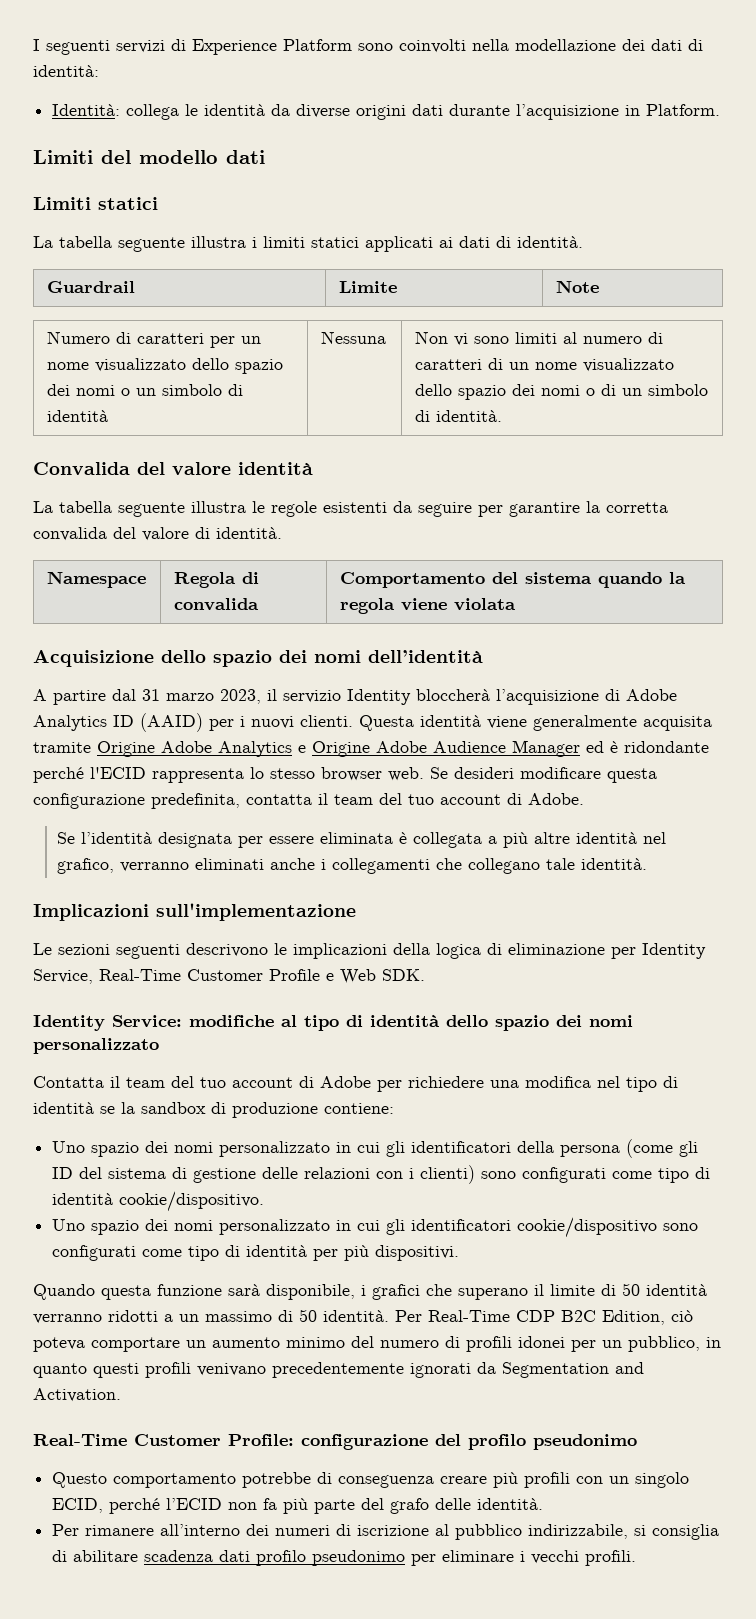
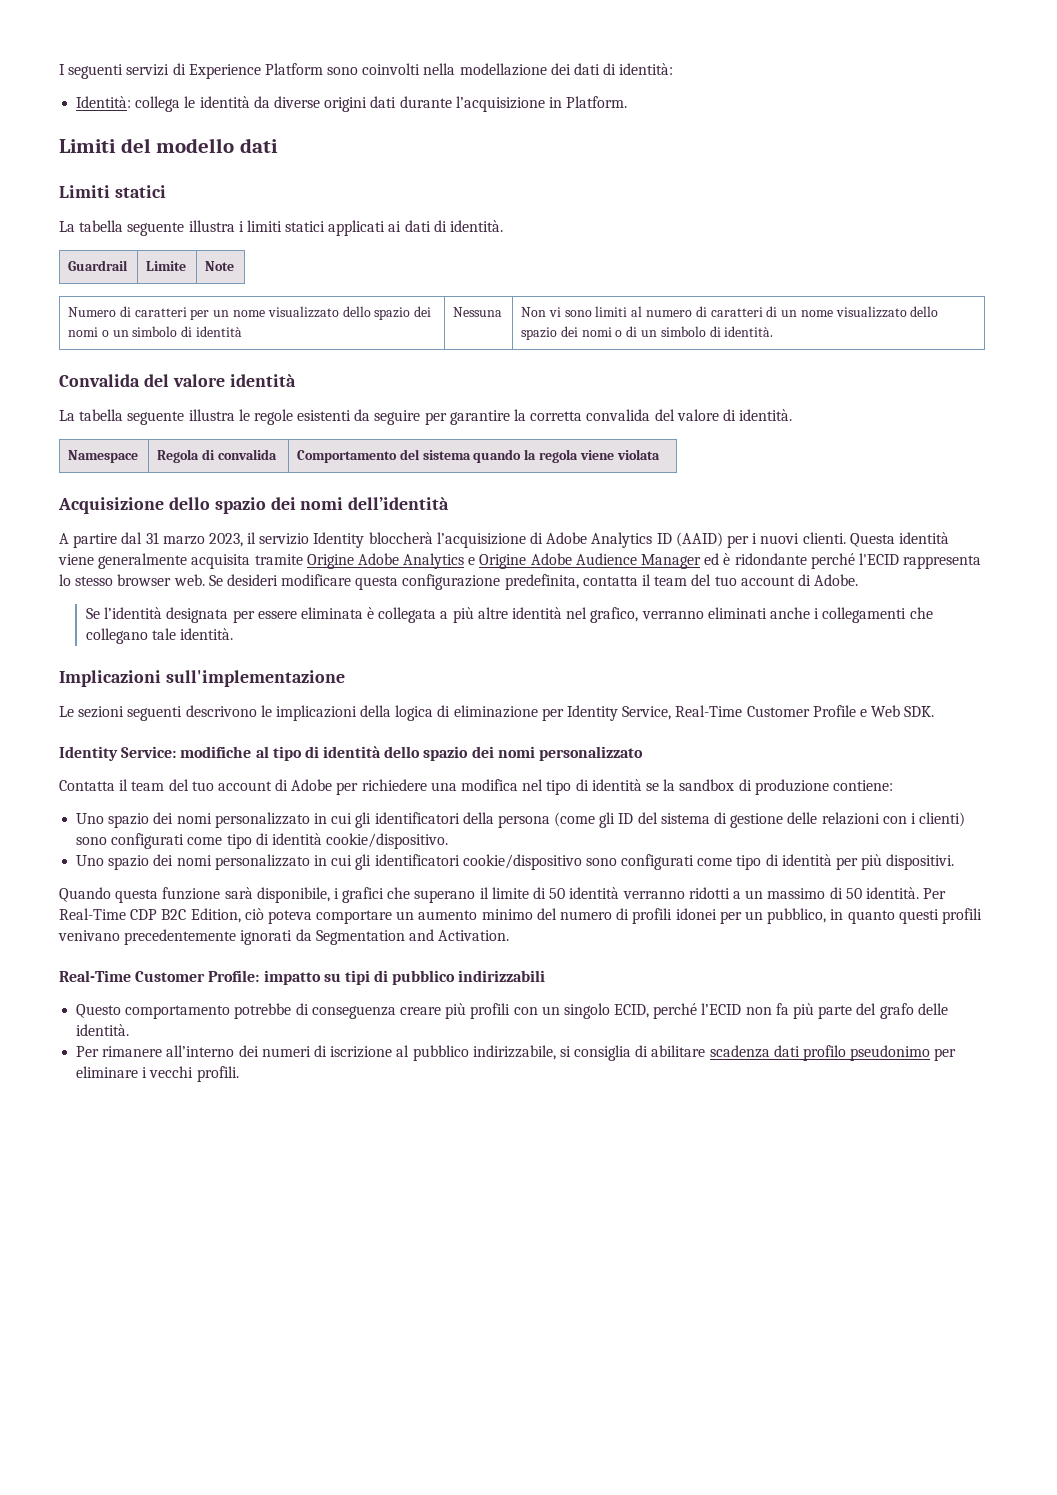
[301,1434,637,1450] configurazione del profilo pseudonimo -> [263,970,546,985] impatto su tipi di pubblico indirizzabili

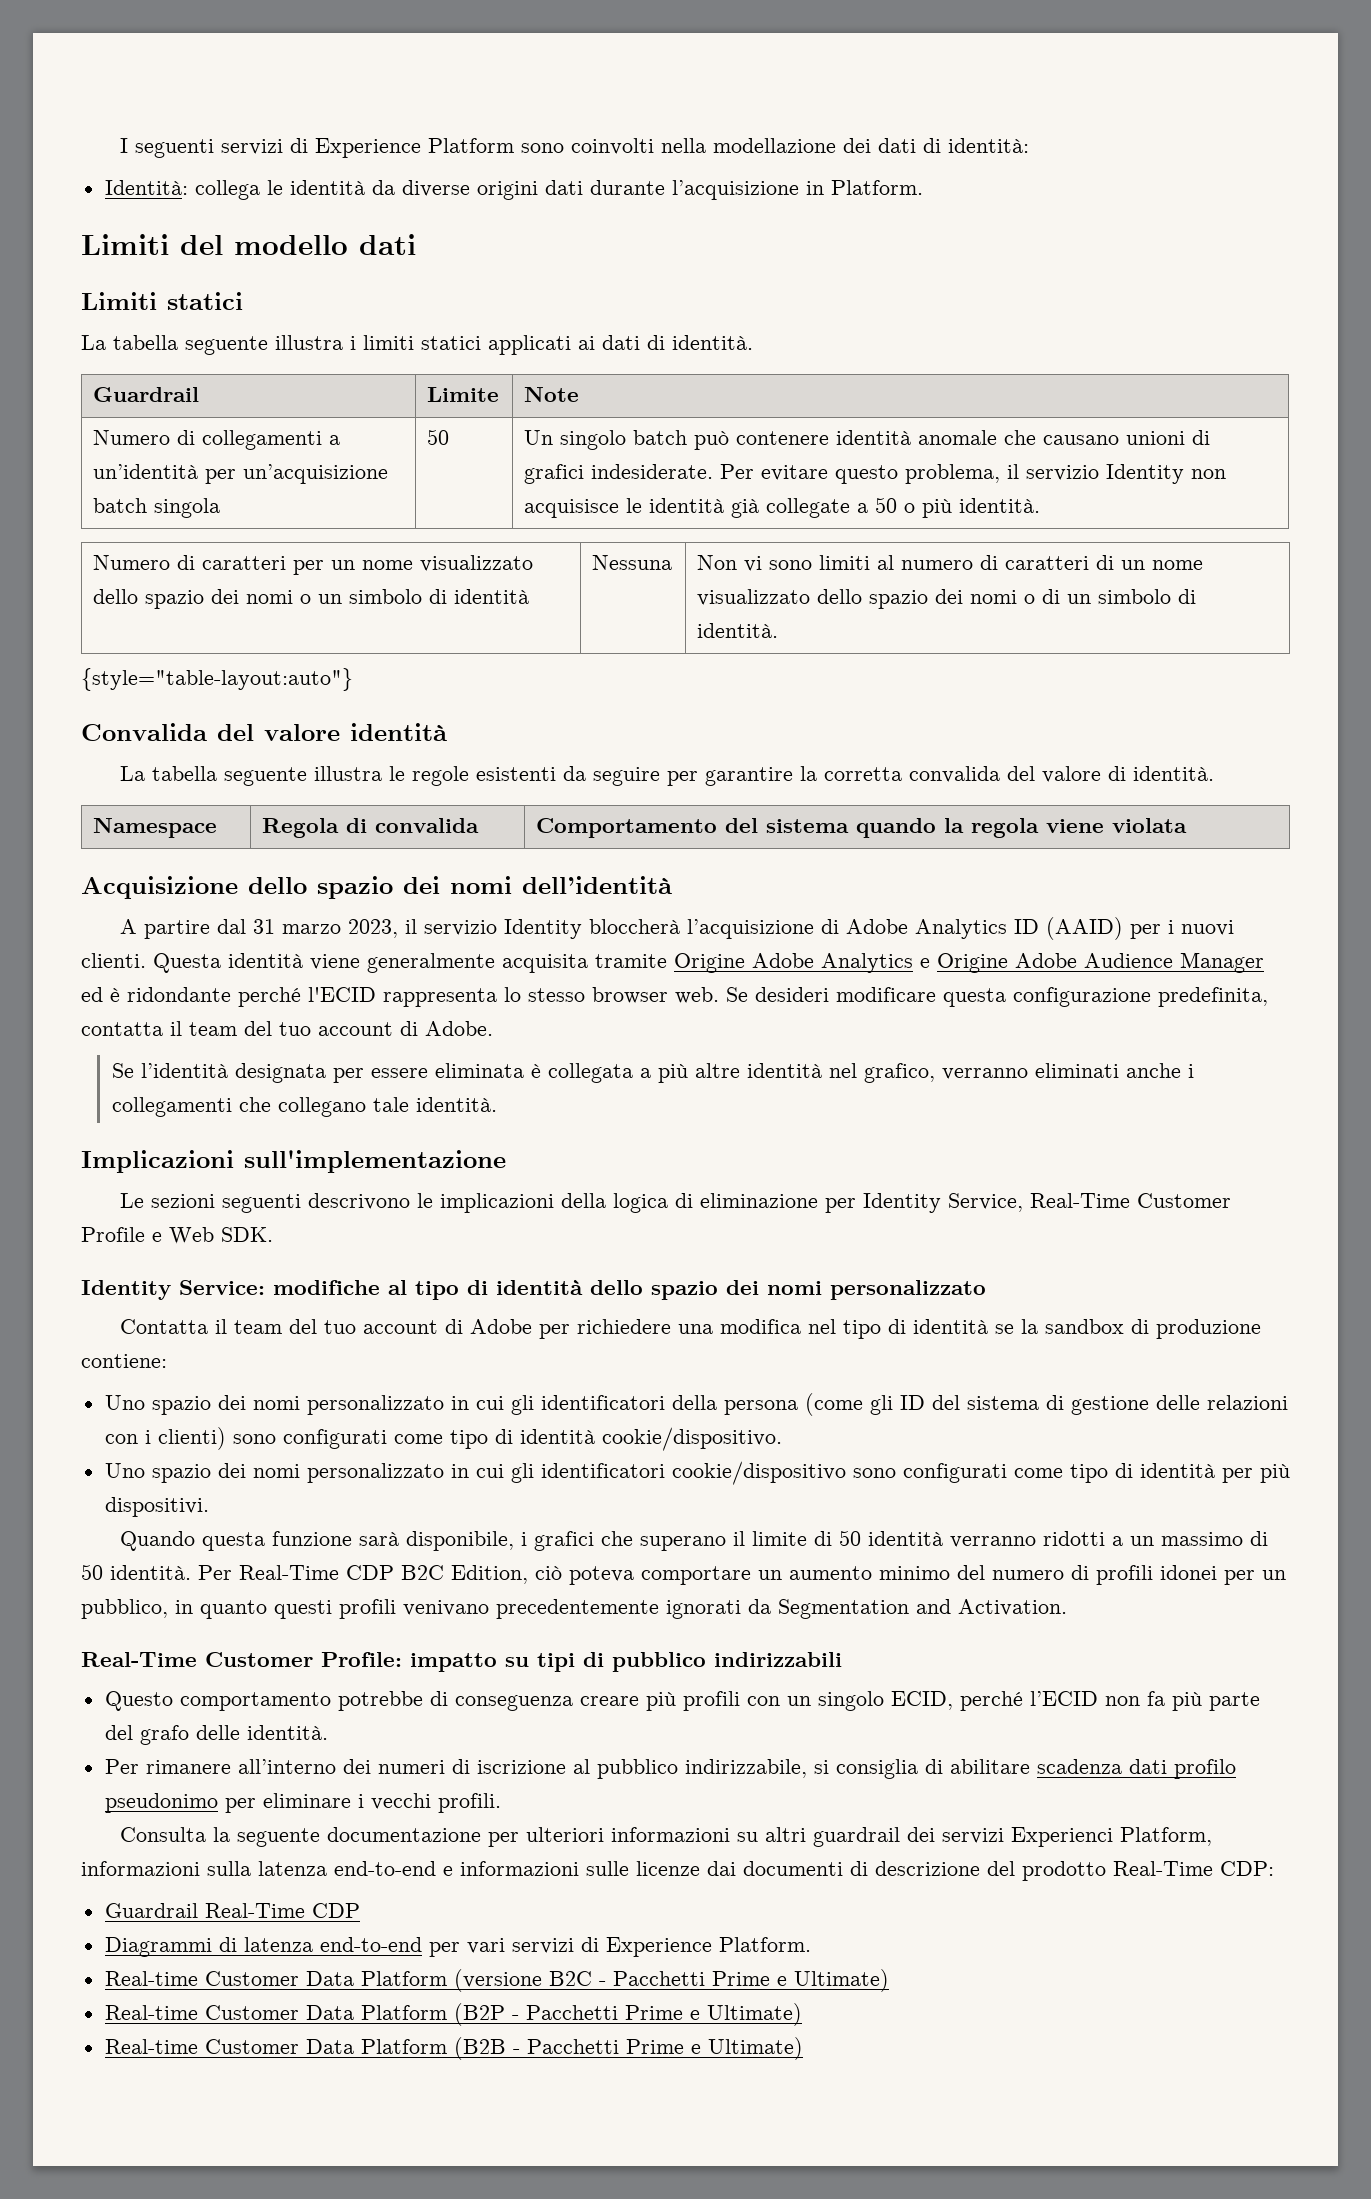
(235, 266) none -> [93,430,341,450] [93,464,389,484] [93,498,221,518] [427,429,450,445] [524,430,1211,450] [524,464,1227,484] [524,497,1041,518] // Numero di collegamenti a un’identità per un’acquisizione batch singola | 50 | Un singolo batch può contenere identità anomale che causano unioni di grafici indesiderate. Per evitare questo problema, il servizio Identity non acquisisce le identità già collegate a 50 o più identità.
(774, 331) none -> [81,668,353,691] // {style="table-layout:auto"}
(239, 1074) none -> [119,1827,1212,1847] [81,1861,1274,1881] [104,1903,360,1918] [104,1937,811,1957] [104,1969,889,1992] [104,2003,802,2026] [104,2037,803,2060] // Consulta la seguente documentazione per ulteriori informazioni su altri guardrail dei servizi Experienci Platform, informazioni sulla latenza end-to-end e informazioni sulle licenze dai documenti di descrizione del prodotto Real-Time CDP: // Guardrail Real-Time CDP // Diagrammi di latenza end-to-end per vari servizi di Experience Platform. // Real-time Customer Data Platform (versione B2C - Pacchetti Prime e Ultimate) // Real-time Customer Data Platform (B2P - Pacchetti Prime e Ultimate) // Real-time Customer Data Platform (B2B - Pacchetti Prime e Ultimate)

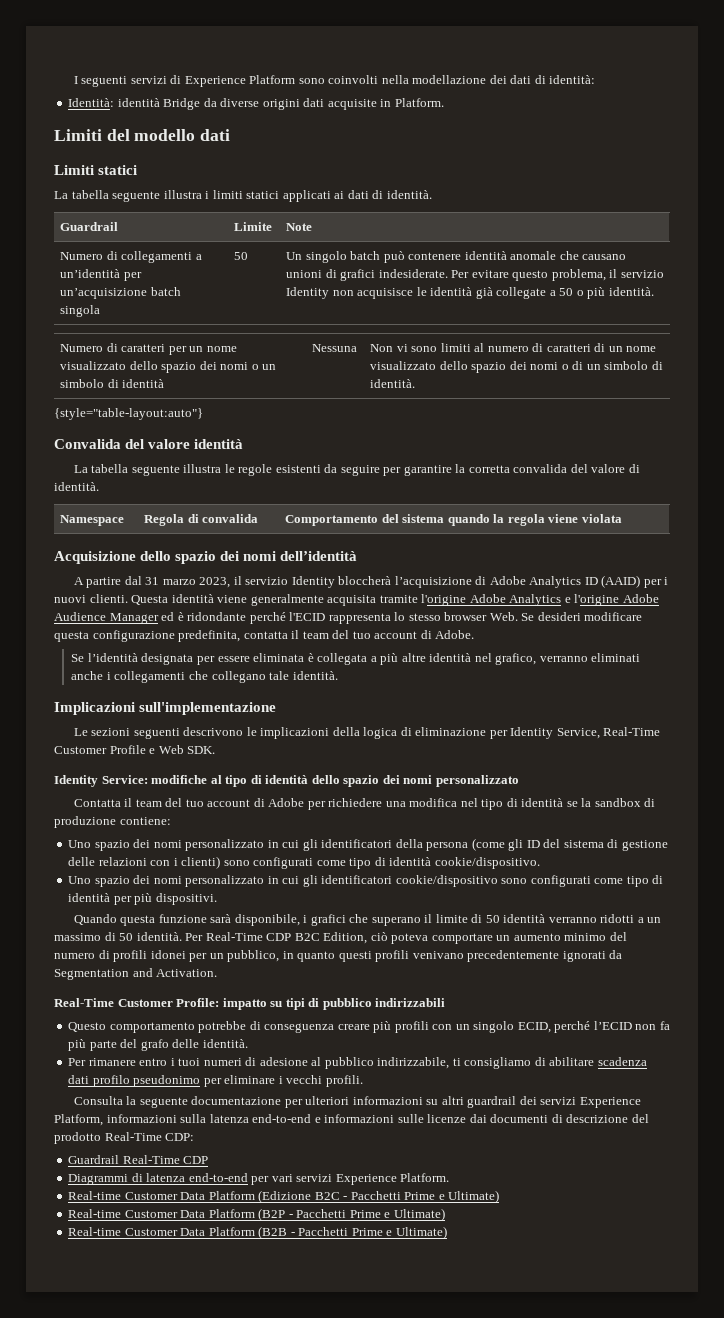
[194,180,365,200] collega le identità -> [117,98,201,110] identità Bridge
[589,180,799,200] durante l’acquisizione -> [327,99,377,110] acquisite
[674,953,745,973] Origine -> [421,594,467,606] l'origine
[937,953,1008,973] Origine -> [574,594,620,606] l'origine
[675,987,719,1004] web. -> [489,612,518,621] Web.
[237,1759,371,1774] all’interno dei -> [139,1058,201,1066] entro i tuoi
[476,1760,566,1774] iscrizione -> [259,1057,308,1066] adesione
[813,1759,918,1779] si consiglia -> [452,1057,532,1069] ti consigliamo
[1010,1827,1113,1847] Experienci -> [579,1097,641,1108] Experience
[580,1937,599,1952] di -> (333, 1178) none
[453,1969,542,1992] (versione -> [258,1190,312,1203] (Edizione

